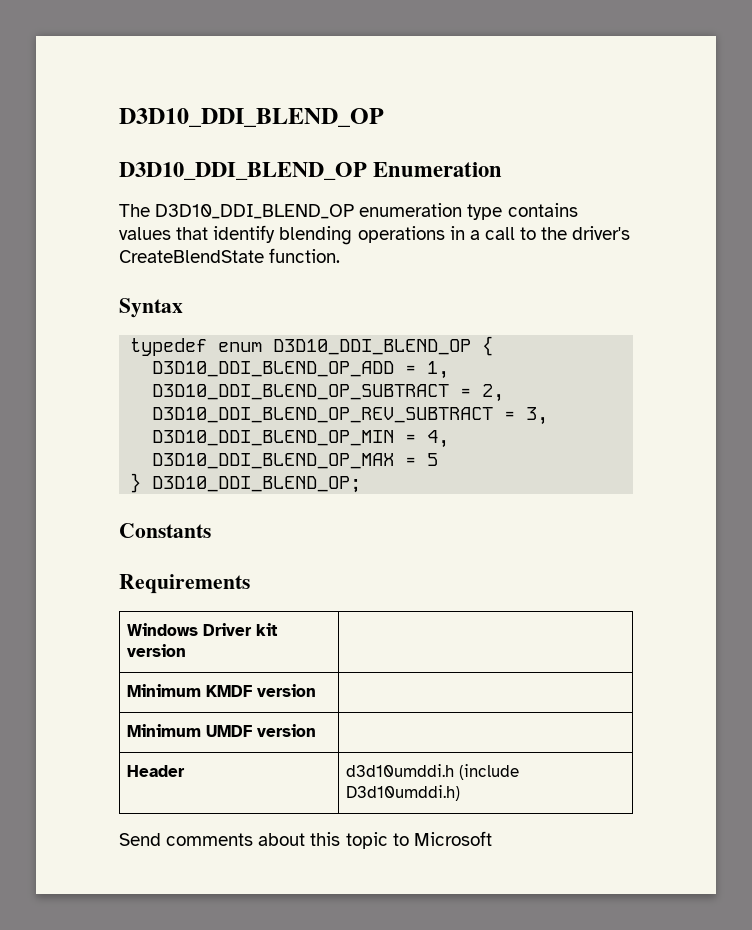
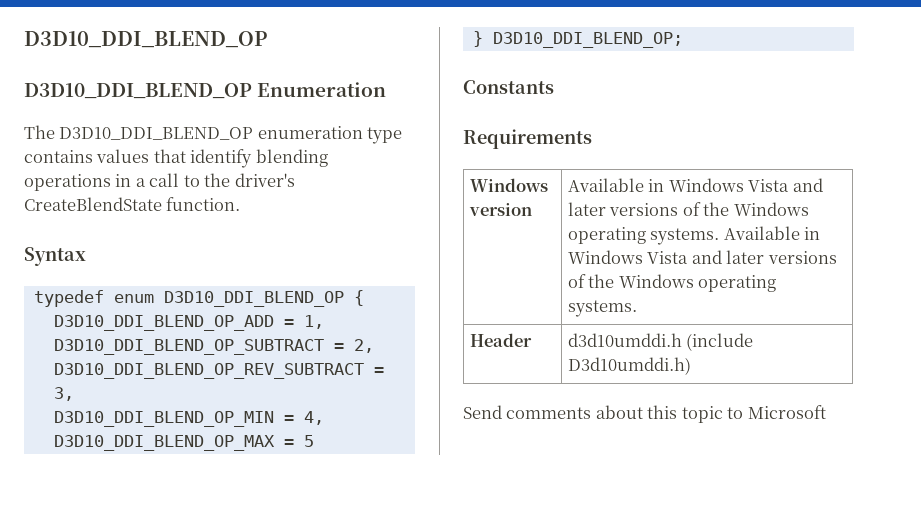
[203,623,279,636] [127,644,187,657] [127,684,317,697] [127,724,317,737] Driver kit version | // Minimum KMDF version | // Minimum UMDF version | -> [468,203,532,216] [567,178,823,192] [567,202,809,216] [567,226,821,245] [567,250,837,264] [567,274,777,292] [567,300,637,317] version | Available in Windows Vista and later versions of the Windows operating systems. Available in Windows Vista and later versions of the Windows operating systems.

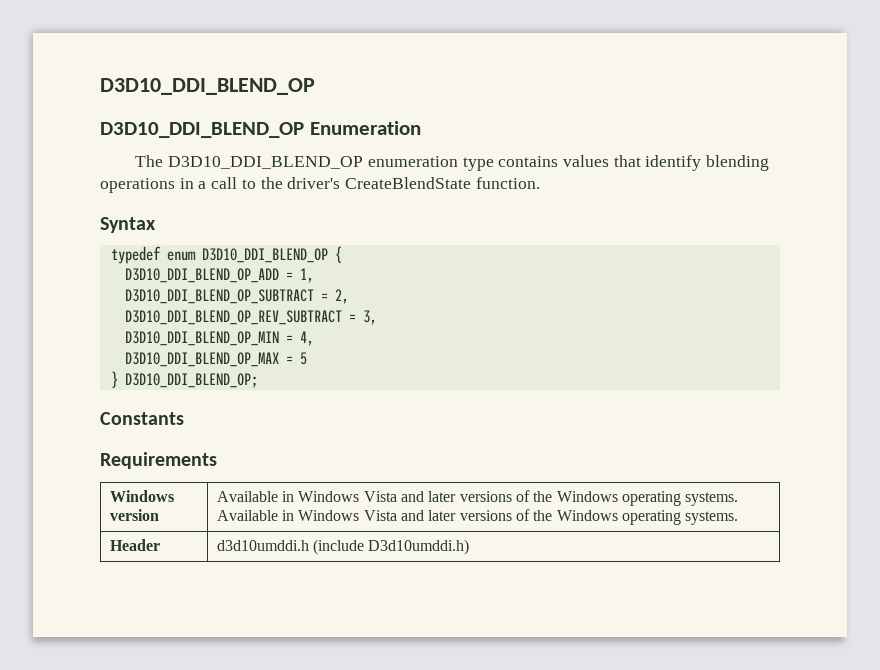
[463,405,826,423] // Send comments about this topic to Microsoft -> (470, 547) none

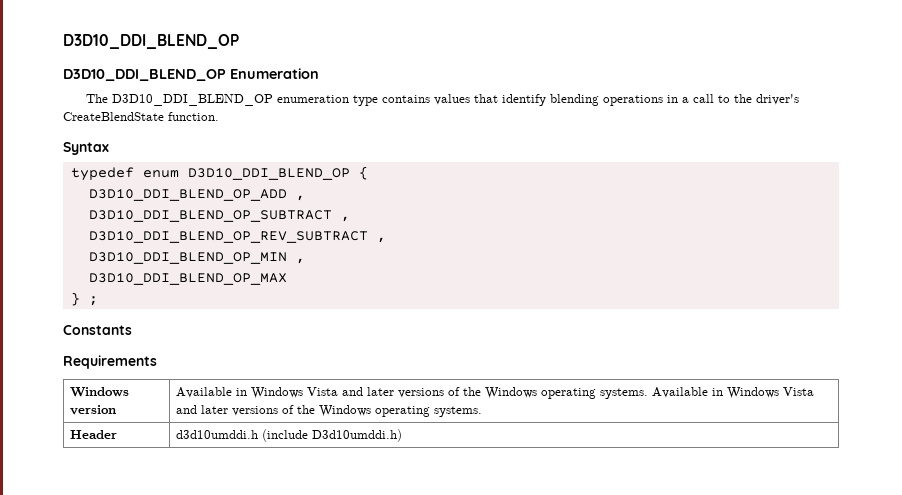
[285,268,314,283] = 1, -> [295,195,305,201] ,
[320,289,349,304] = 2, -> [340,216,350,222] ,
[348,310,377,325] = 3, -> [376,237,386,243] ,
[285,331,314,346] = 4, -> [295,258,305,264] ,
[285,352,307,365] = 5 -> (287, 279) none
[124,373,258,388] D3D10_DDI_BLEND_OP; -> [88,296,98,306] ;

